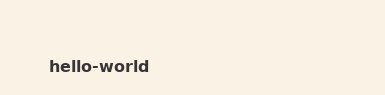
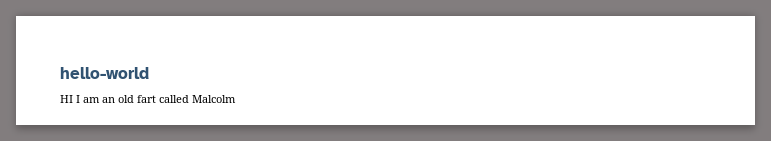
(149, 66) none -> [60,95,236,103] // HI I am an old fart called Malcolm

